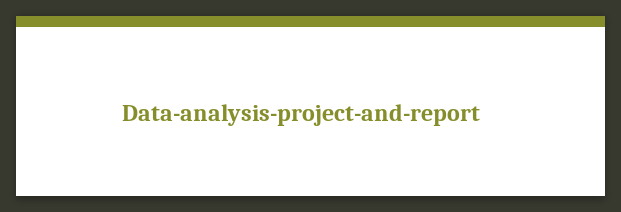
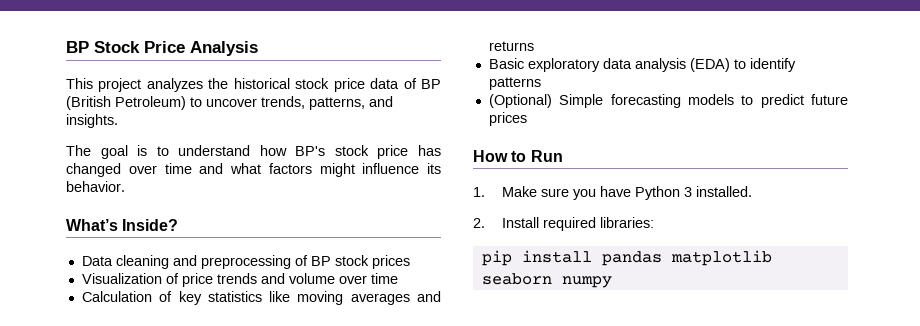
[122,104,480,126] Data-analysis-project-and-report -> [66,41,258,56] [66,78,442,92] [66,96,393,110] [66,114,118,128] [66,145,441,159] [66,163,441,177] [66,181,125,192] [66,219,179,231] [81,255,410,269] [81,273,398,287] [81,291,441,305] [488,41,534,51] [488,58,796,72] [488,77,541,90] [488,94,849,108] [488,112,527,126] [473,150,563,162] [473,186,752,200] [473,217,654,231] [481,250,772,266] [481,273,612,288] BP Stock Price Analysis // This project analyzes the historical stock price data of BP (British Petroleum) to uncover trends, patterns, and insights. // The goal is to understand how BP's stock price has changed over time and what factors might influence its behavior. // What’s Inside? // Data cleaning and preprocessing of BP stock prices // Visualization of price trends and volume over time // Calculation of key statistics like moving averages and returns // Basic exploratory data analysis (EDA) to identify patterns // (Optional) Simple forecasting models to predict future prices // How to Run // 1. Make sure you have Python 3 installed. // 2. Install required libraries: // pip install pandas matplotlib seaborn numpy

